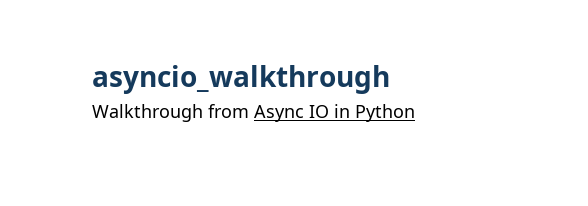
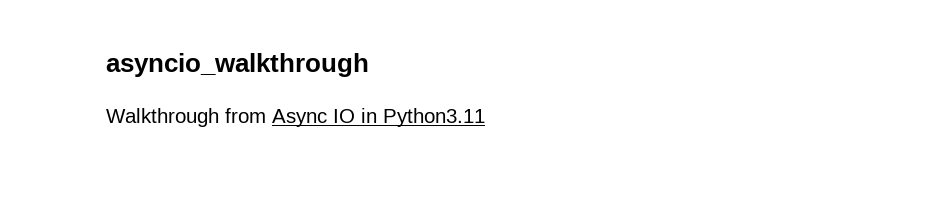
[355,104,415,122] Python -> [383,108,485,127] Python3.11

